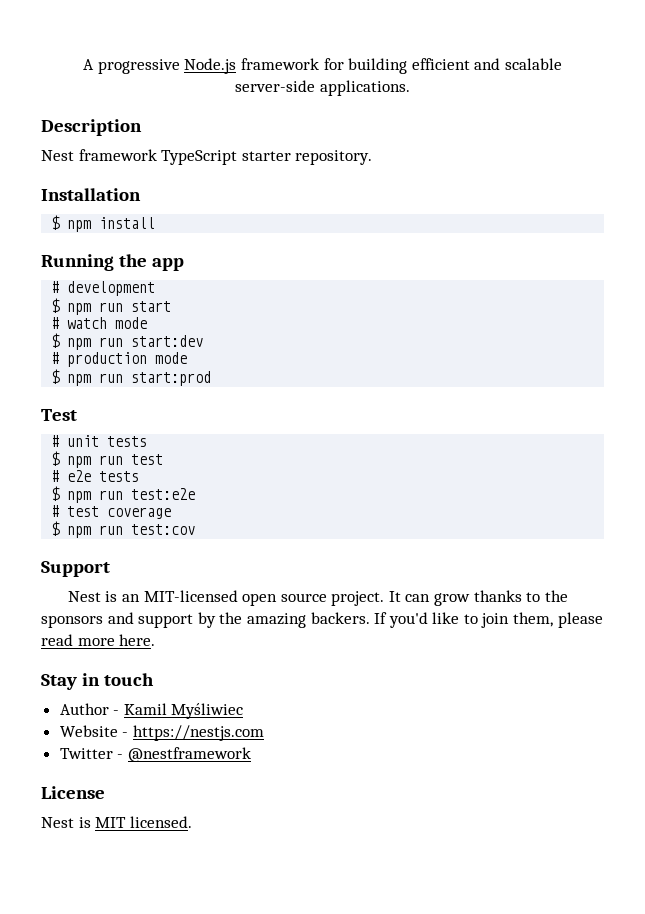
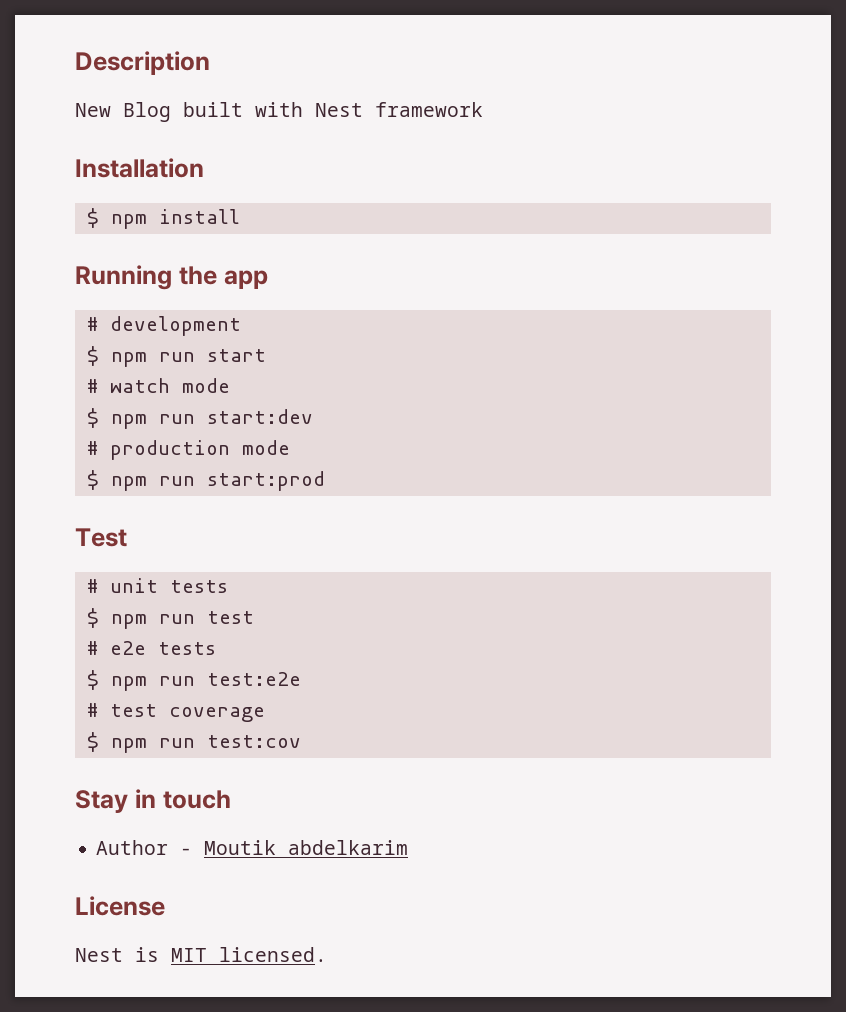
[83,58,562,74] [235,80,410,96] [41,119,142,136] A progressive Node.js framework for building efficient and scalable server-side applications. // Description // -> [75,51,210,75] [75,102,303,122] Description // New Blog built with
[161,150,373,165] TypeScript starter repository. -> (483, 109) none
[41,561,110,577] [67,590,568,606] [41,612,603,628] [41,634,156,646] // Support // Nest is an MIT-licensed open source project. It can grow thanks to the sponsors and support by the amazing backers. If you'd like to join them, please read more here. -> (301, 741) none
[123,703,244,719] [59,725,264,741] [59,747,251,762] Kamil Myśliwiec // Website - https://nestjs.com // Twitter - @nestframework -> [204,840,409,855] Moutik abdelkarim

